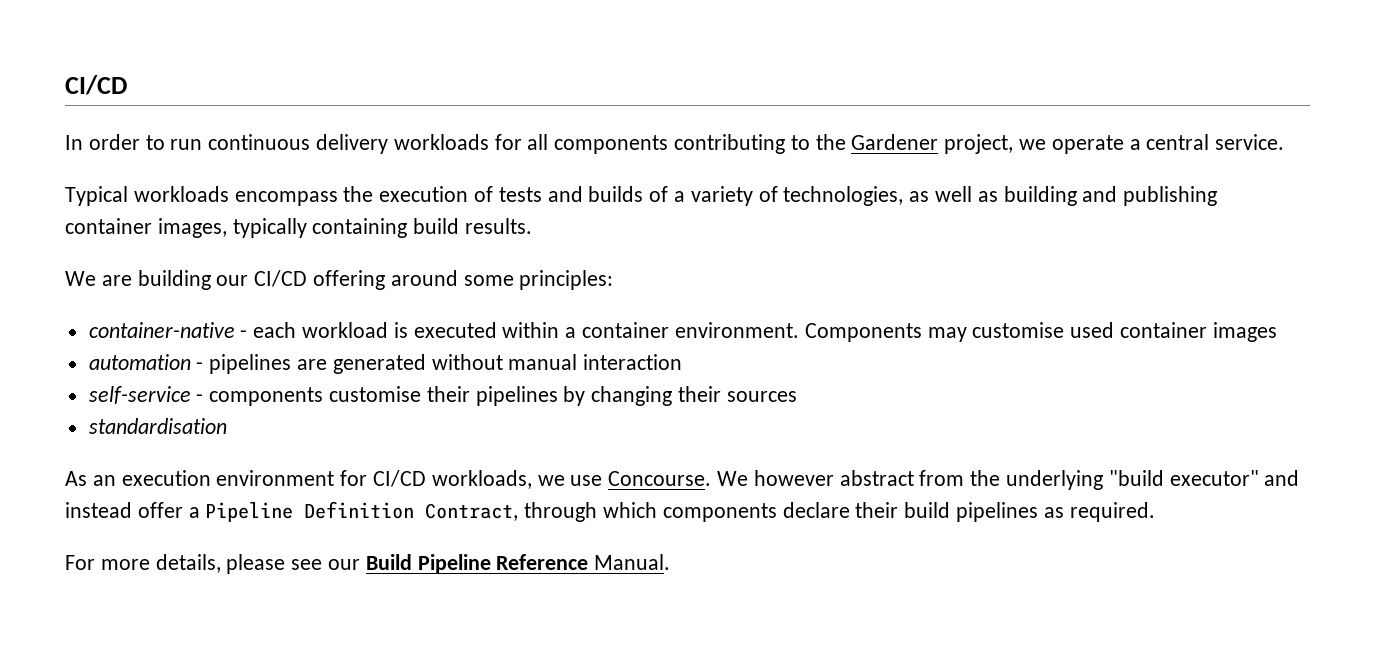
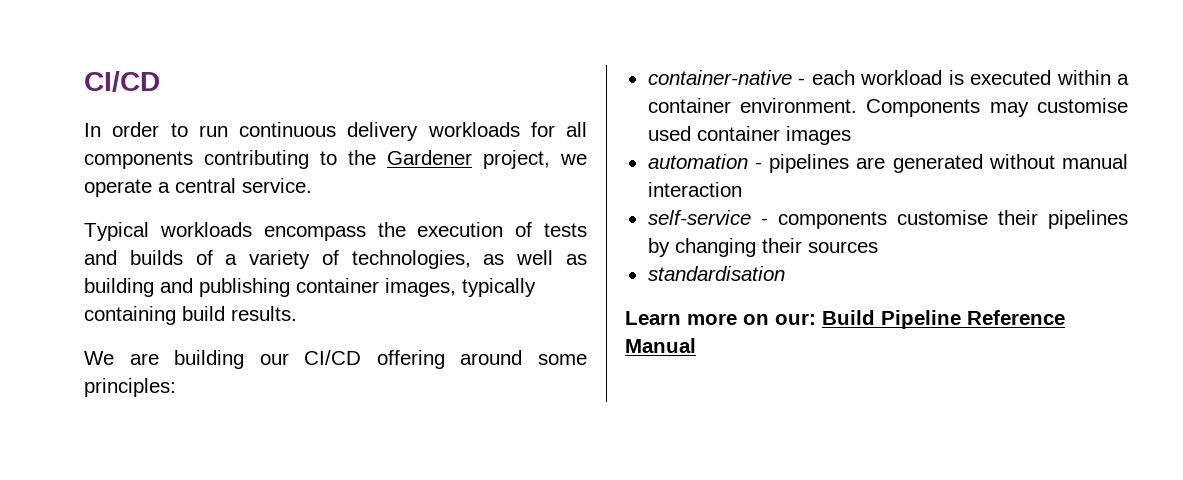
[65,470,1300,490] [65,501,1155,522] [65,554,361,574] As an execution environment for CI/CD workloads, we use Concourse. We however abstract from the underlying "build executor" and instead offer a Pipeline Definition Contract, through which components declare their build pipelines as required. // For more details, please see our -> [625,311,816,325] Learn more on our:
[594,554,671,570] Manual. -> [625,338,696,353] Manual

